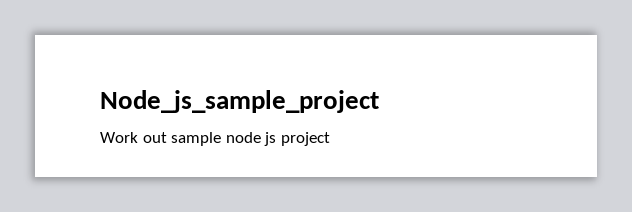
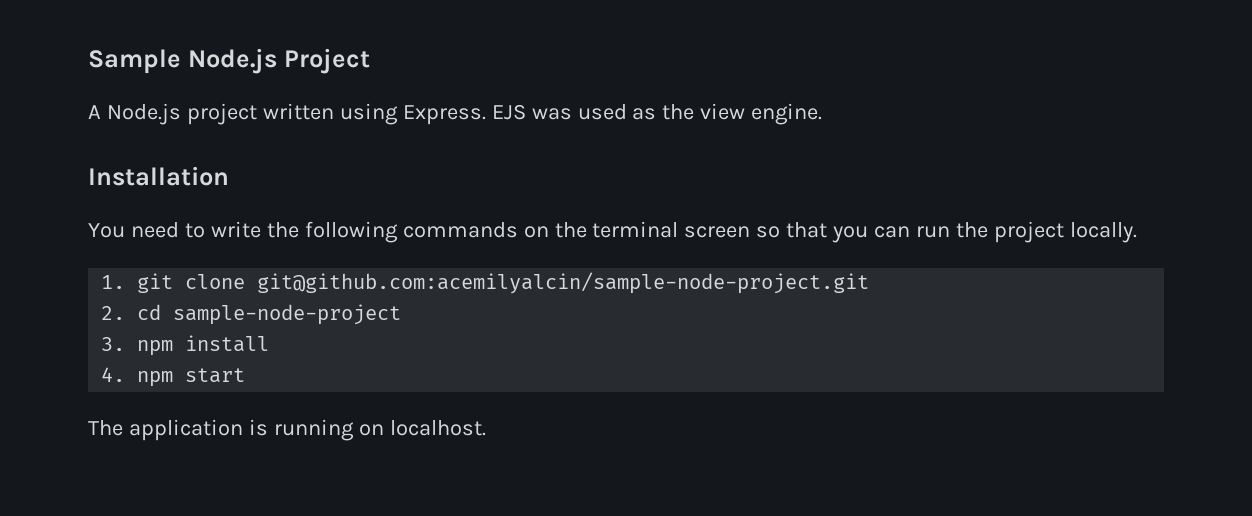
[100,90,379,113] [100,132,330,146] Node_js_sample_project // Work out sample node js project -> [88,48,370,74] [88,103,823,125] [88,166,229,186] [88,221,1137,243] [101,272,870,294] [101,304,402,325] [101,335,270,356] [101,367,246,387] [88,419,486,441] Sample Node.js Project // A Node.js project written using Express. EJS was used as the view engine. // Installation // You need to write the following commands on the terminal screen so that you can run the project locally. // 1. git clone git@github.com:acemilyalcin/sample-node-project.git // 2. cd sample-node-project // 3. npm install // 4. npm start // The application is running on localhost.

